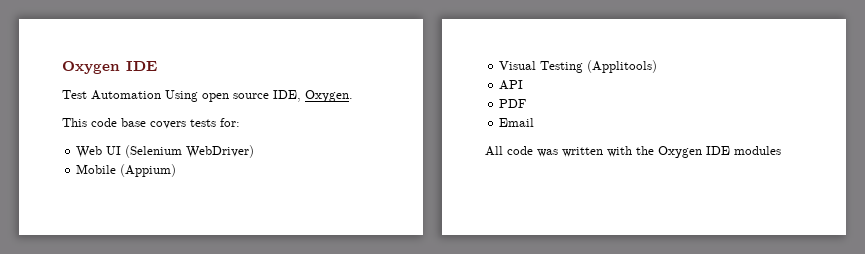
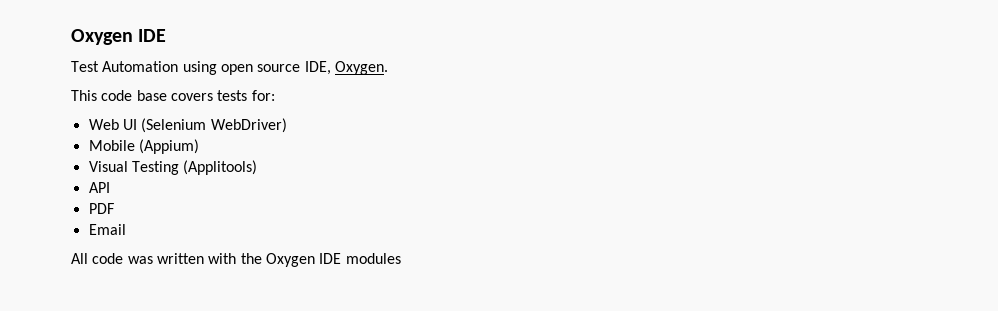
[165,90,198,102] Using -> [182,61,217,75] using

